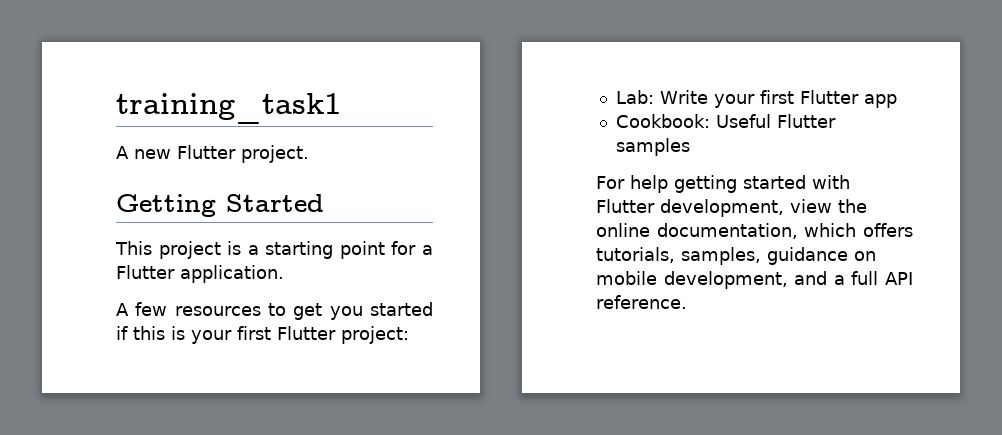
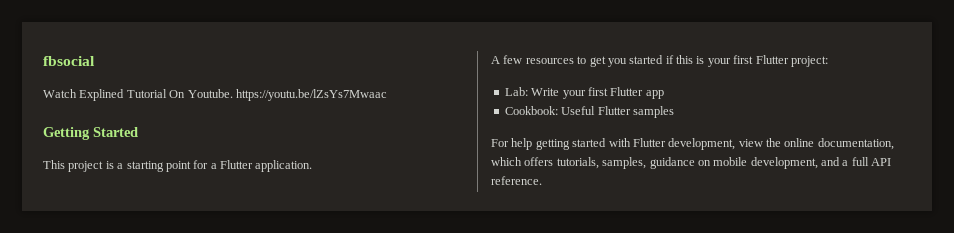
[116,93,341,124] [116,145,309,163] training_task1 // A new Flutter project. -> [43,56,95,66] [43,89,387,101] fbsocial // Watch Explined Tutorial On Youtube. https://youtu.be/lZsYs7Mwaac

